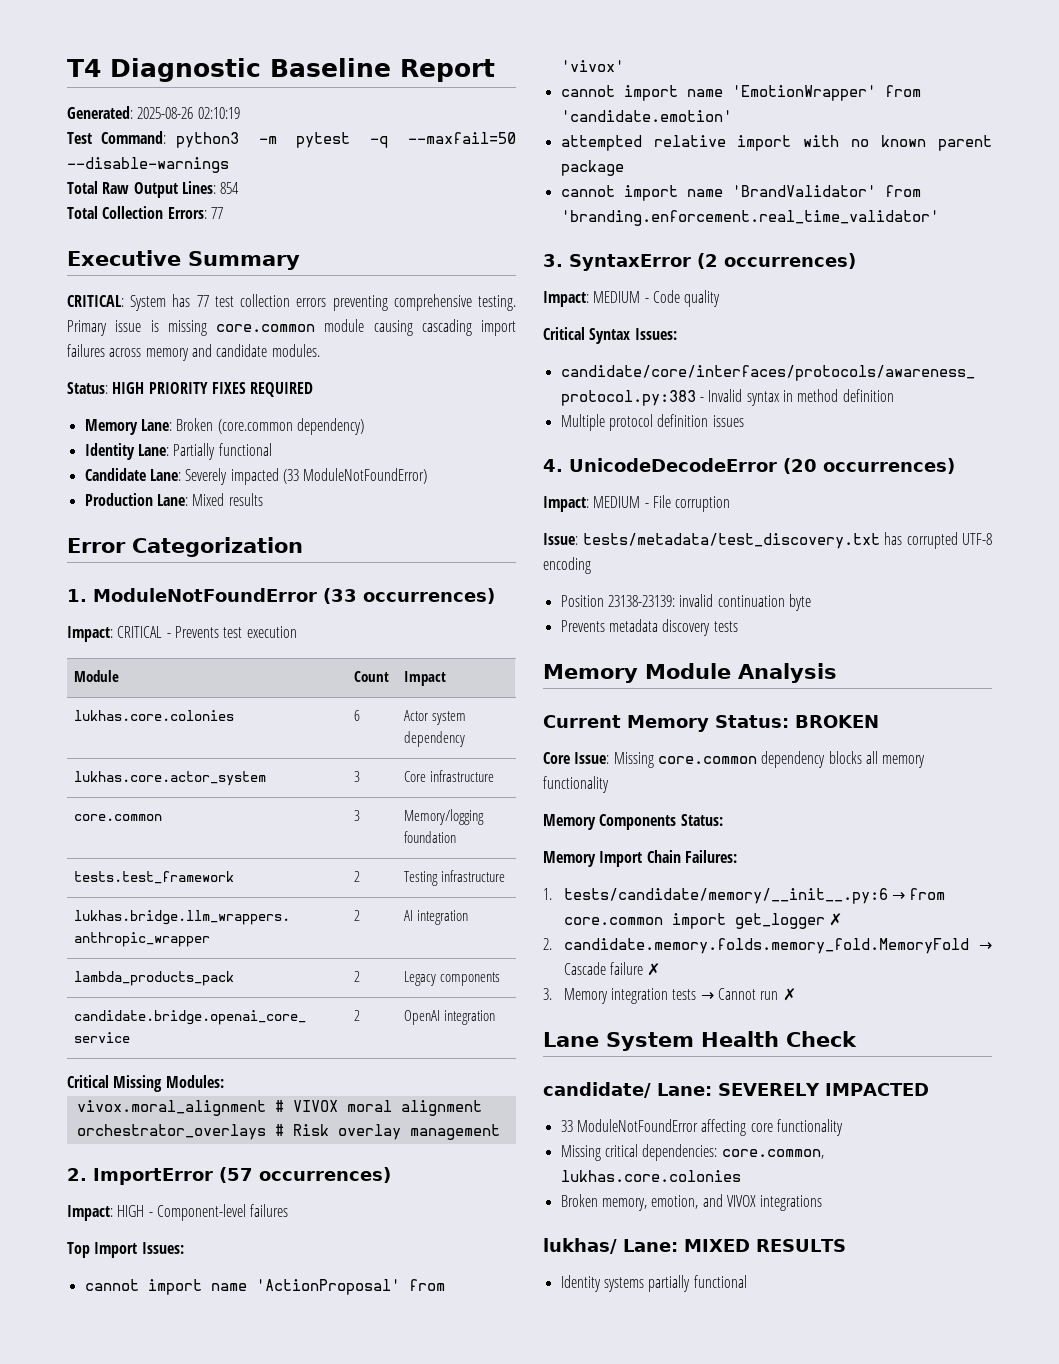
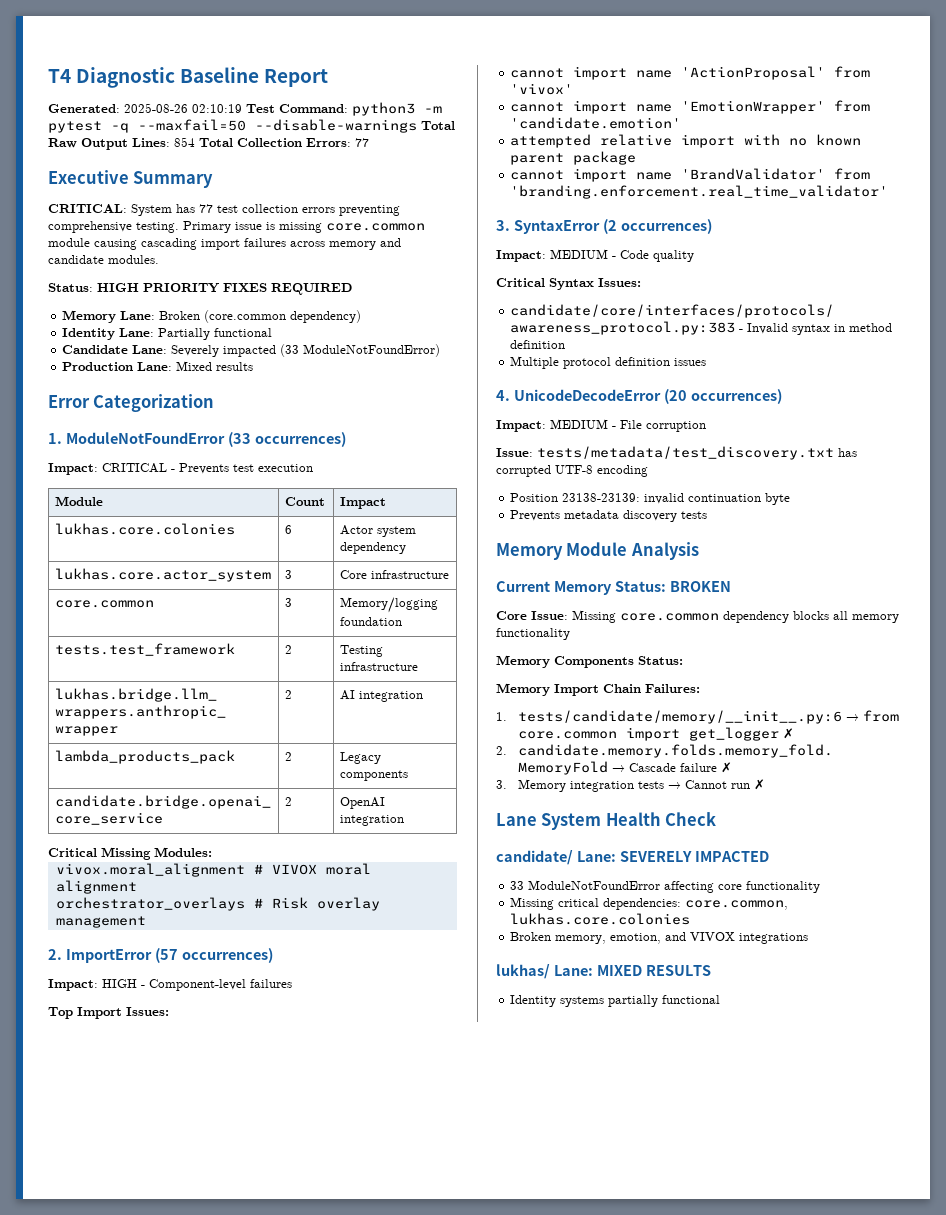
(240, 113) // -> (242, 108) none
(229, 165) // -> (417, 126) none
(240, 188) // -> (195, 142) none

